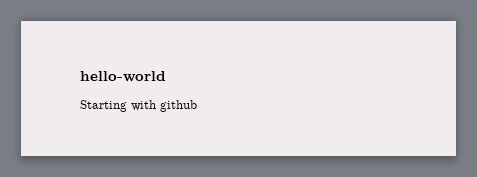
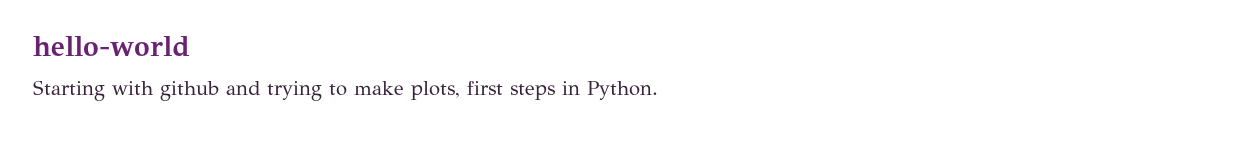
(197, 106) none -> [226,81,658,101] and trying to make plots, first steps in Python.

